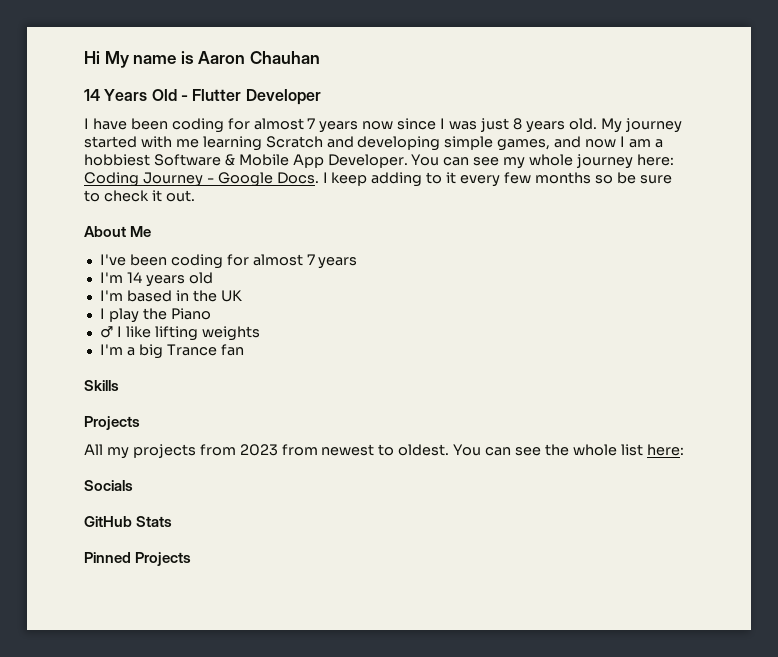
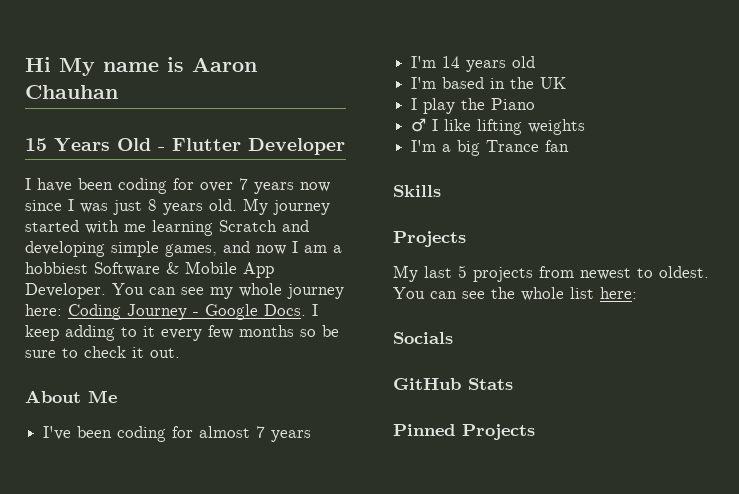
[84,89,100,101] 14 -> [25,138,47,151] 15
[253,118,304,130] almost -> [200,182,233,192] over
[84,444,278,459] All my projects from 2023 -> [393,265,533,282] My last 5 projects

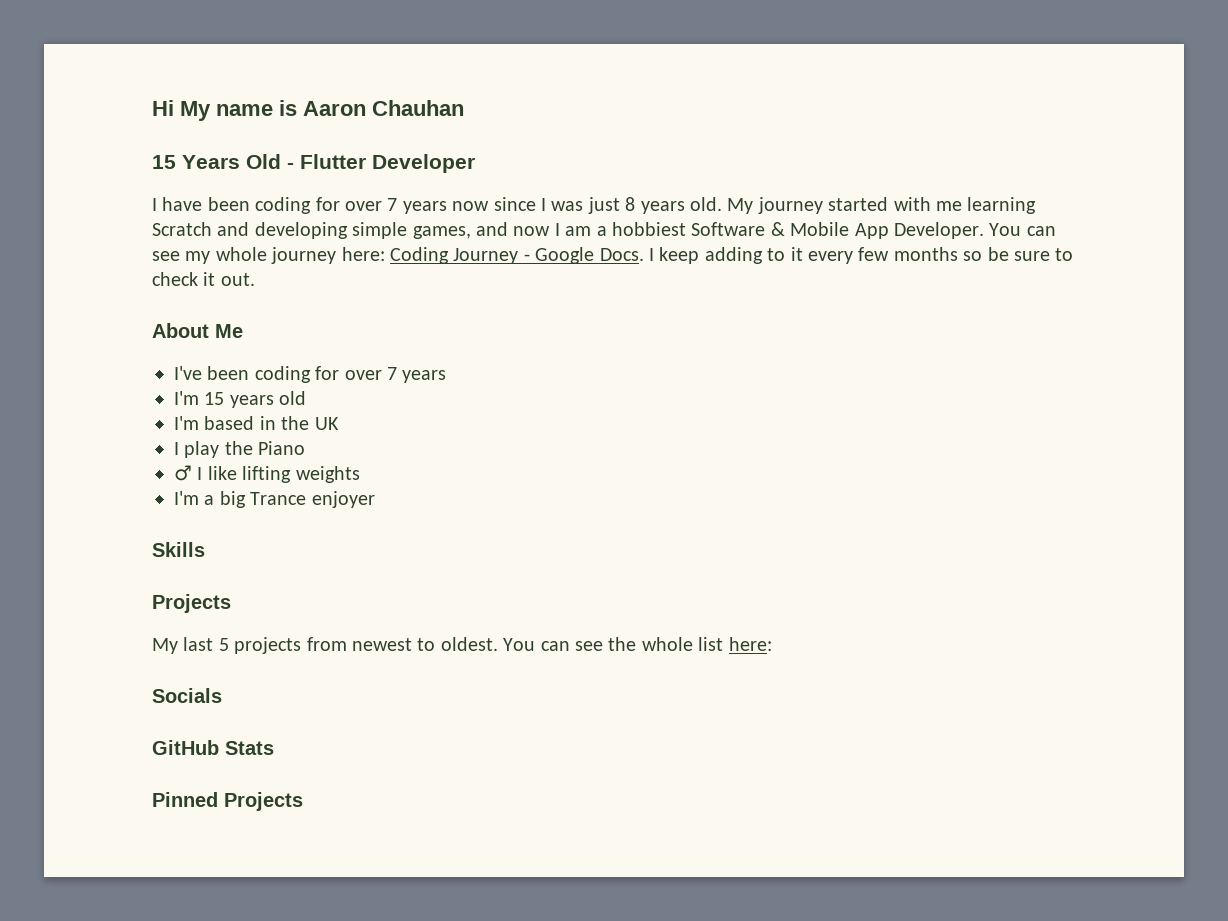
[199,426,251,438] almost -> [344,370,382,380] over
[442,56,461,68] 14 -> [204,392,225,405] 15
[545,140,570,152] fan -> [311,491,375,508] enjoyer

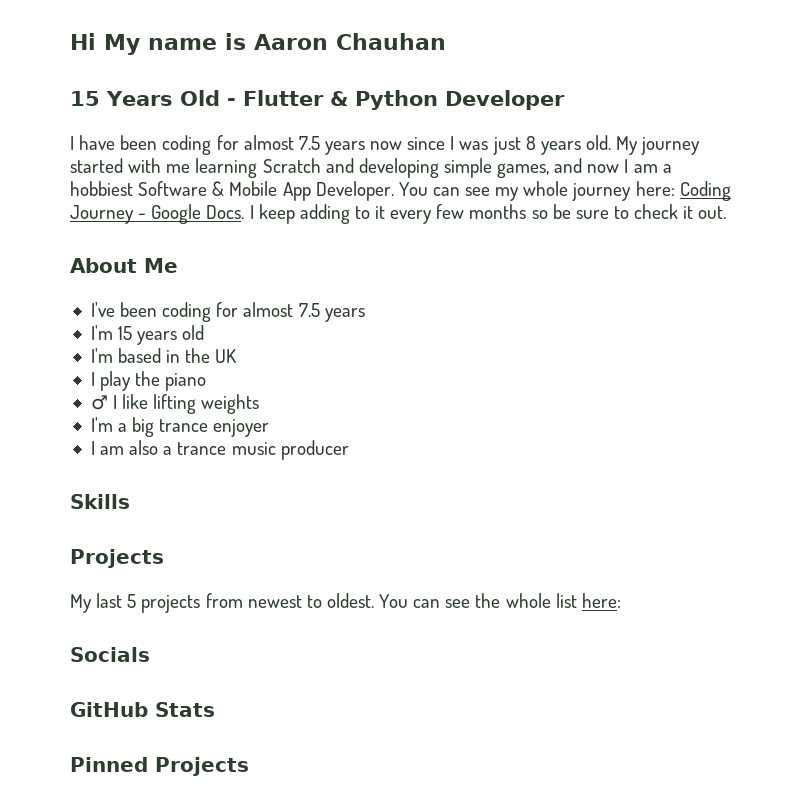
(366, 161) none -> [329,90,438,110] & Python
[345,198,398,211] over 7 -> [243,135,320,150] almost 7.5
[344,367,397,380] over 7 -> [243,302,320,317] almost 7.5
[258,441,306,455] Piano -> [165,373,207,391] piano
[250,492,307,505] Trance -> [159,419,209,432] trance
(375, 499) none -> [90,440,349,460] // I am also a trance music producer

